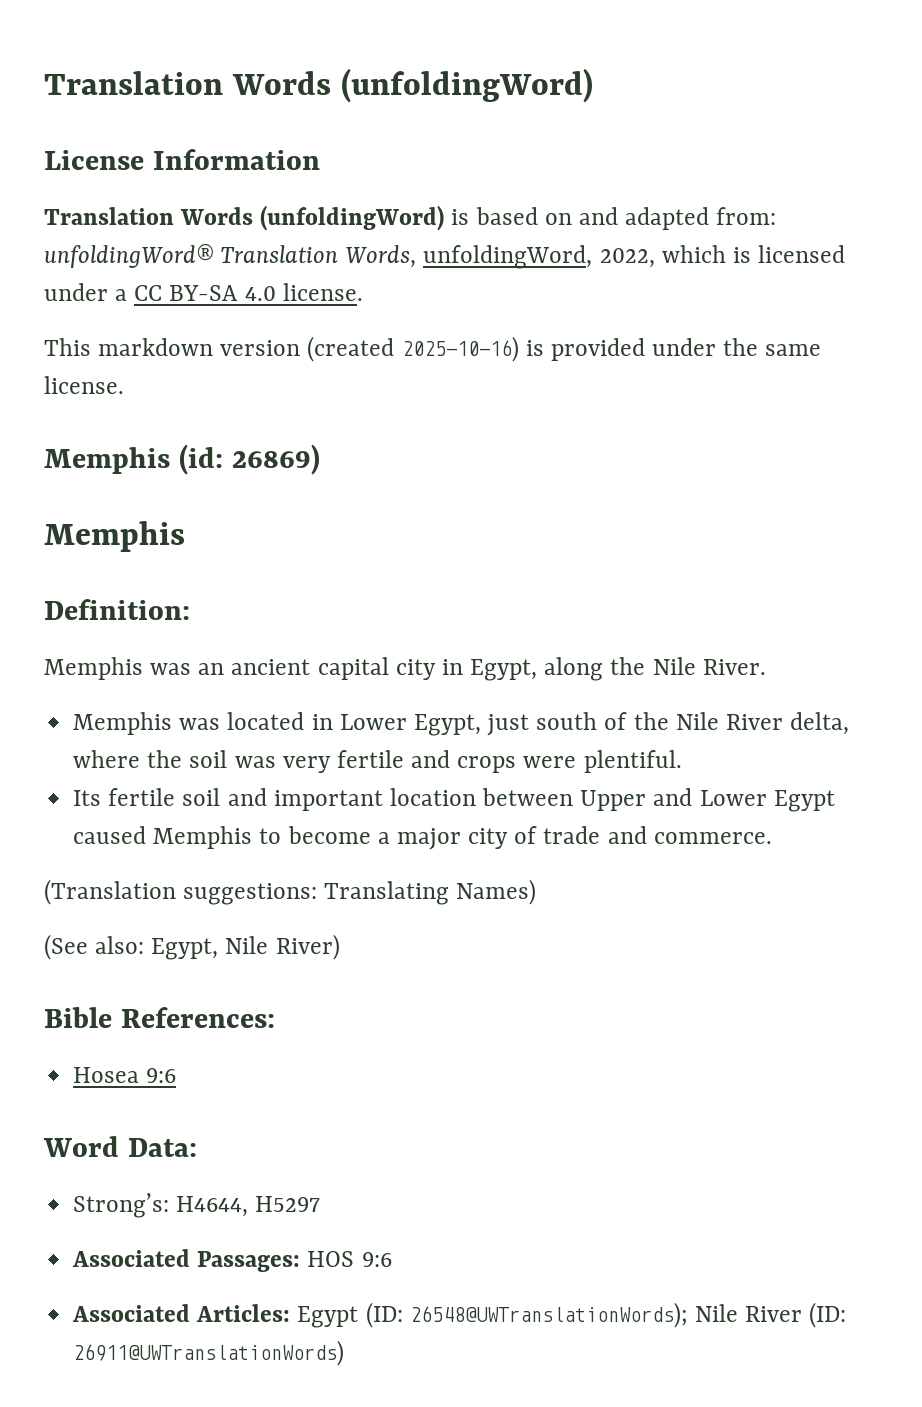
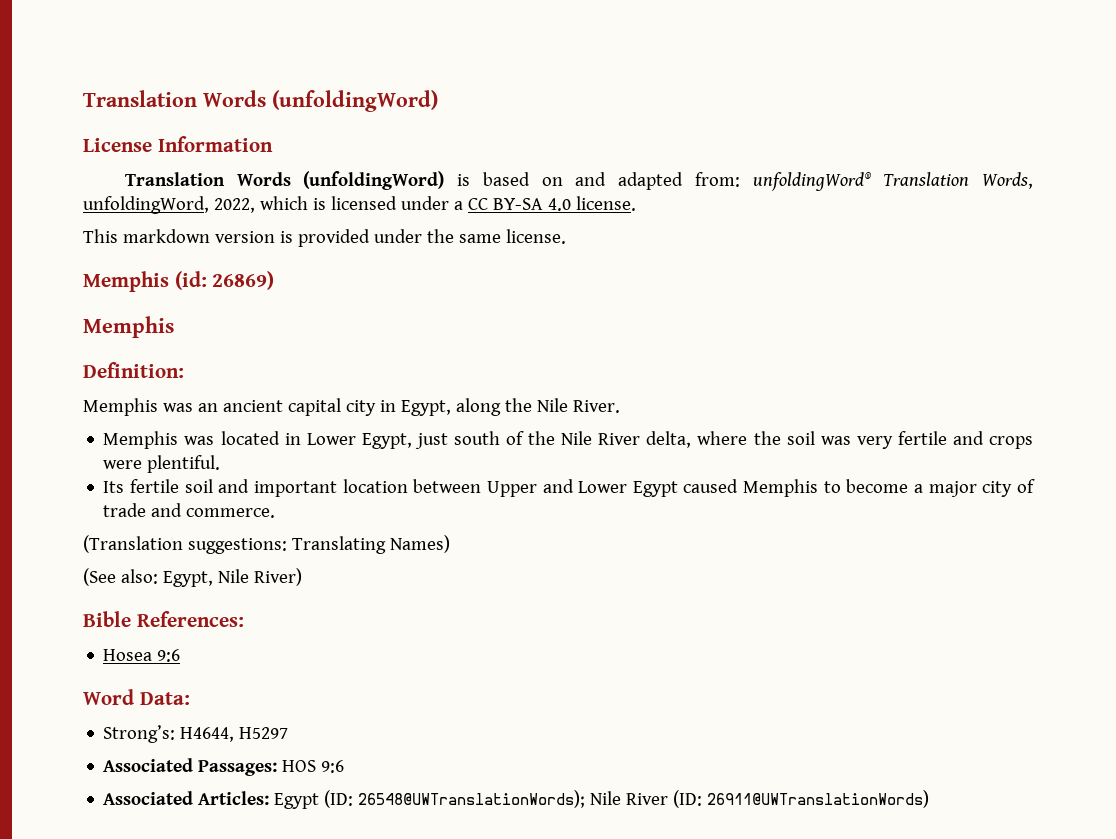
[307,336,519,362] (created 2025-10-16) -> (275, 237) none

